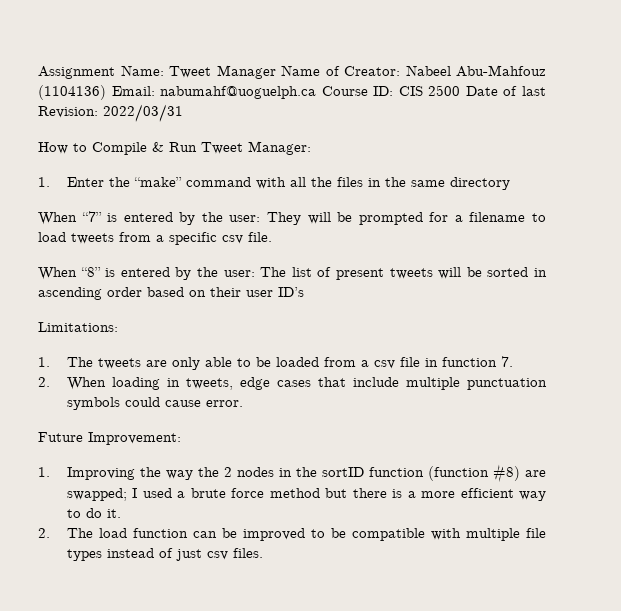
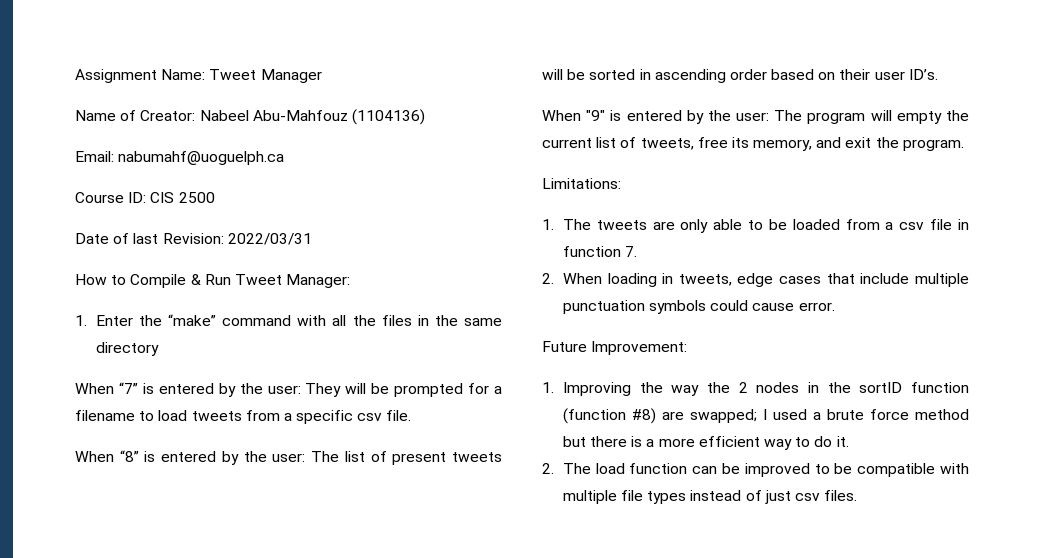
(276, 72) none -> (322, 76) //
(106, 92) none -> (425, 117) //
(317, 92) none -> (285, 158) //
(461, 90) none -> (215, 197) //
[278,287,304,297] ID’s -> [908,69,938,80] [542,110,969,124] [542,137,964,151] ID’s. // When "9" is entered by the user: The program will empty the current list of tweets, free its memory, and exit the program.

